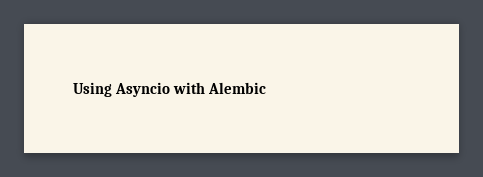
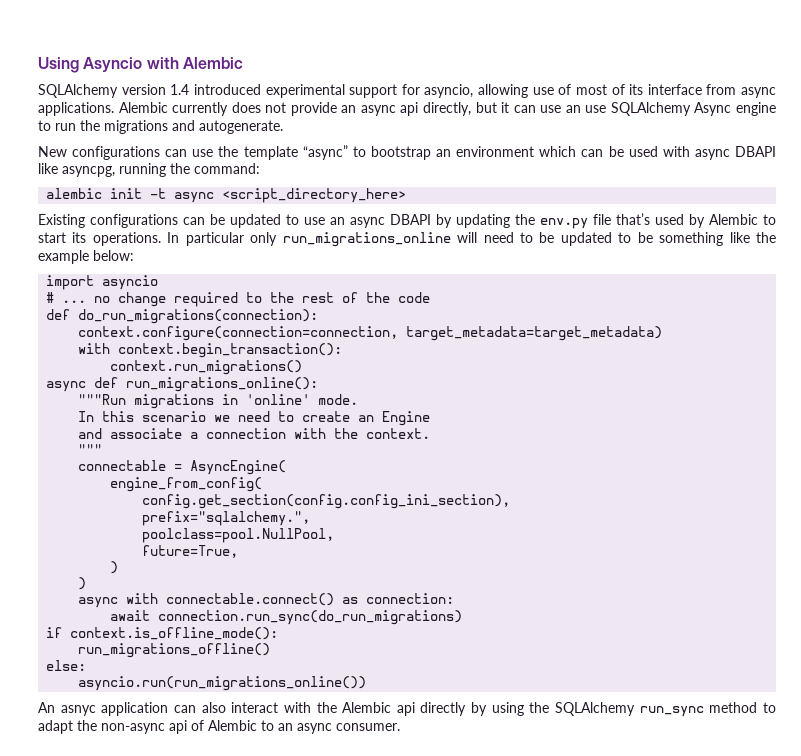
(267, 88) none -> [38,84,776,98] [38,102,776,116] [38,120,283,134] [38,145,777,160] [38,163,260,177] [46,188,407,203] [38,213,776,229] [38,232,776,247] [38,250,134,264] [46,275,159,290] [46,292,431,307] [46,309,319,324] [78,326,663,341] [78,343,343,358] [110,360,303,375] [46,377,319,392] [78,394,359,409] [78,411,431,426] [78,428,431,439] [78,444,103,455] [78,460,287,475] [110,477,263,492] [142,494,511,509] [142,511,311,526] [142,528,335,543] [142,545,239,558] [110,561,119,574] [78,577,87,590] [78,593,455,608] [110,610,463,625] [46,627,279,640] [78,643,271,658] [46,660,87,671] [78,676,367,691] [38,702,776,717] [38,720,400,734] // SQLAlchemy version 1.4 introduced experimental support for asyncio, allowing use of most of its interface from async applications. Alembic currently does not provide an async api directly, but it can use an use SQLAlchemy Async engine to run the migrations and autogenerate. // New configurations can use the template “async” to bootstrap an environment which can be used with async DBAPI like asyncpg, running the command: // alembic init -t async <script_directory_here> // Existing configurations can be updated to use an async DBAPI by updating the env.py file that’s used by Alembic to start its operations. In particular only run_migrations_online will need to be updated to be something like the example below: // import asyncio // # ... no change required to the rest of the code // def do_run_migrations(connection): // context.configure(connection=connection, target_metadata=target_metadata) // with context.begin_transaction(): // context.run_migrations() // async def run_migrations_online(): // """Run migrations in 'online' mode. // In this scenario we need to create an Engine // and associate a connection with the context. // """ // connectable = AsyncEngine( // engine_from_config( // config.get_section(config.config_ini_section), // prefix="sqlalchemy.", // poolclass=pool.NullPool, // future=True, // ) // ) // async with connectable.connect() as connection: // await connection.run_sync(do_run_migrations) // if context.is_offline_mode(): // run_migrations_offline() // else: // asyncio.run(run_migrations_online()) // An asnyc application can also interact with the Alembic api directly by using the SQLAlchemy run_sync method to adapt the non-async api of Alembic to an async consumer.

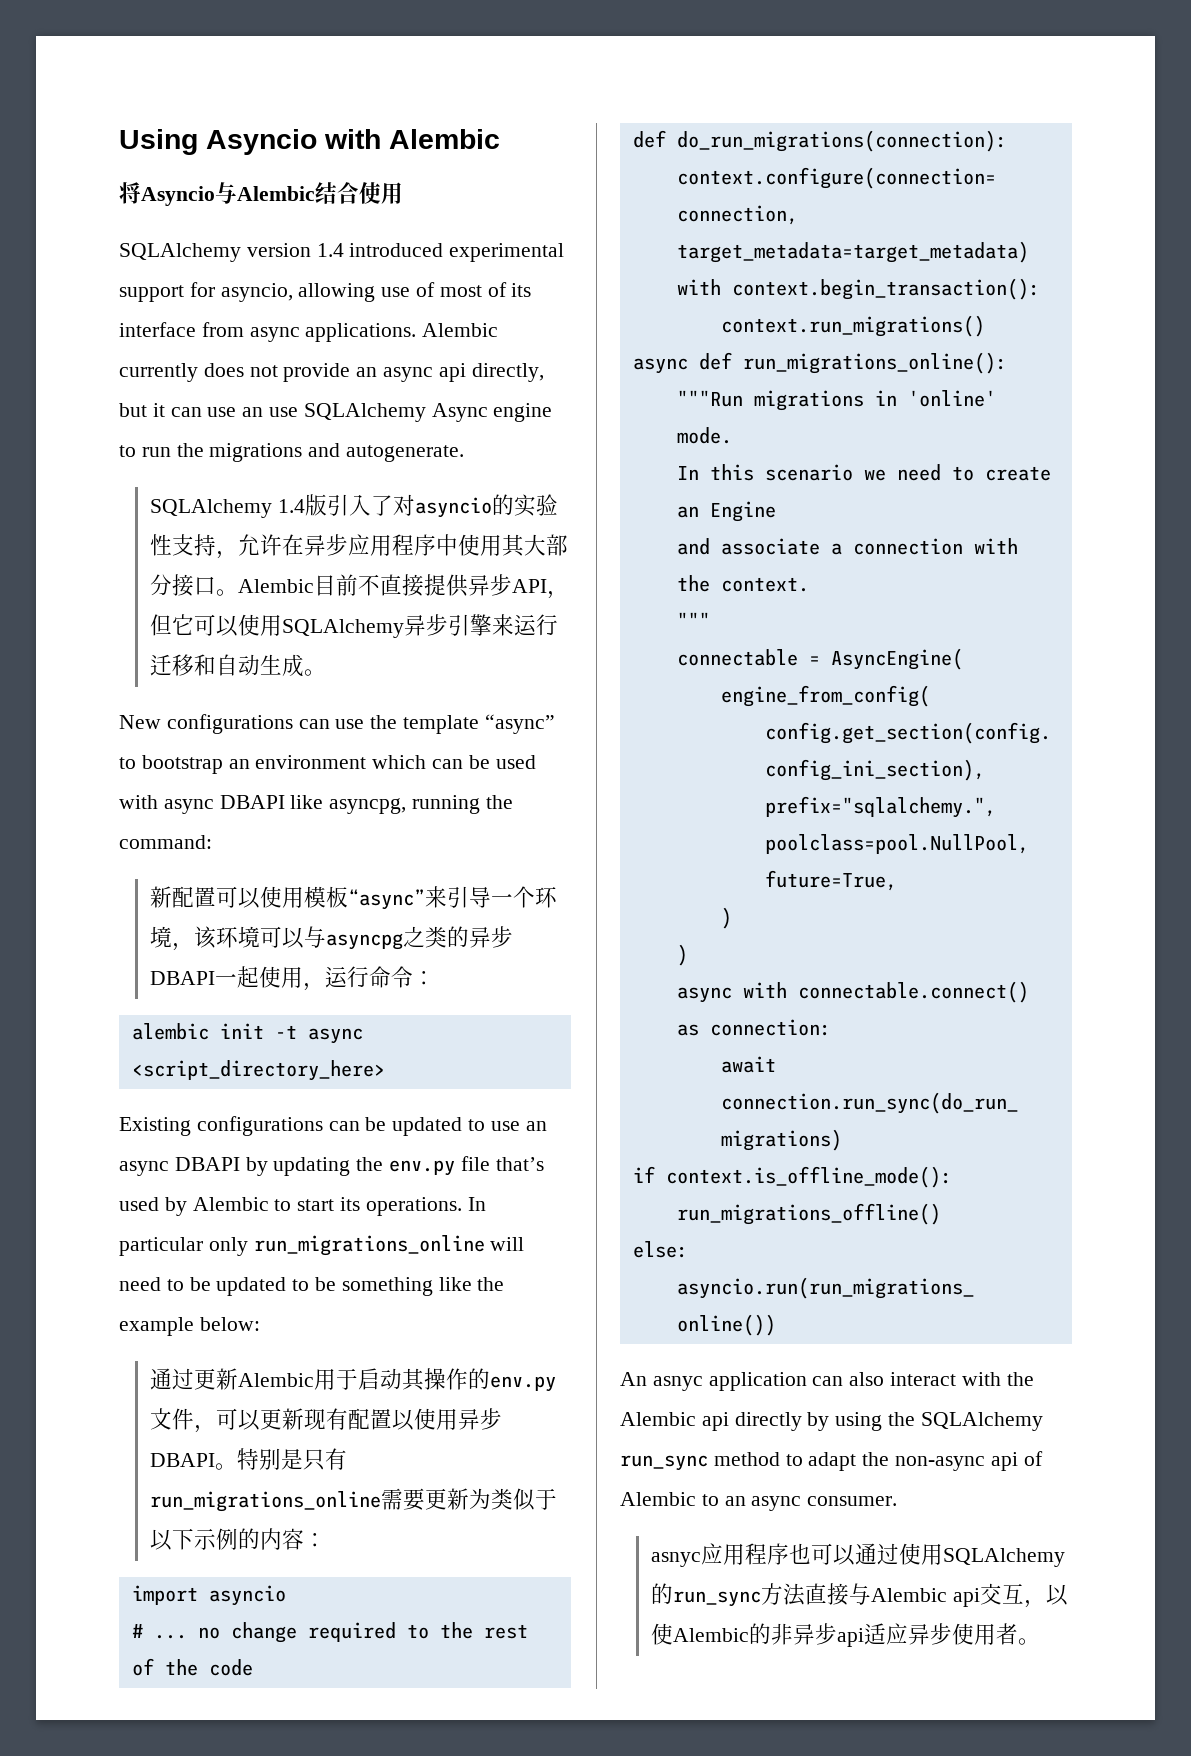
(243, 63) none -> [119,182,403,206] // 将Asyncio与Alembic结合使用
(283, 127) none -> [150,494,559,518] [150,534,569,559] [150,574,570,599] [150,614,559,638] [150,654,327,677] // SQLAlchemy 1.4版引入了对asyncio的实验性支持，允许在异步应用程序中使用其大部分接口。Alembic目前不直接提供异步API，但它可以使用SQLAlchemy异步引擎来运行迁移和自动生成。
(260, 168) none -> [150,886,559,910] [150,926,514,951] [150,966,436,991] // 新配置可以使用模板“async”来引导一个环境，该环境可以与asyncpg之类的异步DBAPI一起使用，运行命令：
(134, 255) none -> [150,1368,557,1392] [150,1408,503,1433] [150,1448,348,1471] [150,1488,558,1512] [150,1528,327,1551] // 通过更新Alembic用于启动其操作的env.py文件，可以更新现有配置以使用异步DBAPI。特别是只有run_migrations_online需要更新为类似于以下示例的内容：
(400, 727) none -> [651,1543,1066,1567] [651,1583,1069,1608] [651,1623,1041,1647] // asnyc应用程序也可以通过使用SQLAlchemy的run_sync方法直接与Alembic api交互，以使Alembic的非异步api适应异步使用者。

